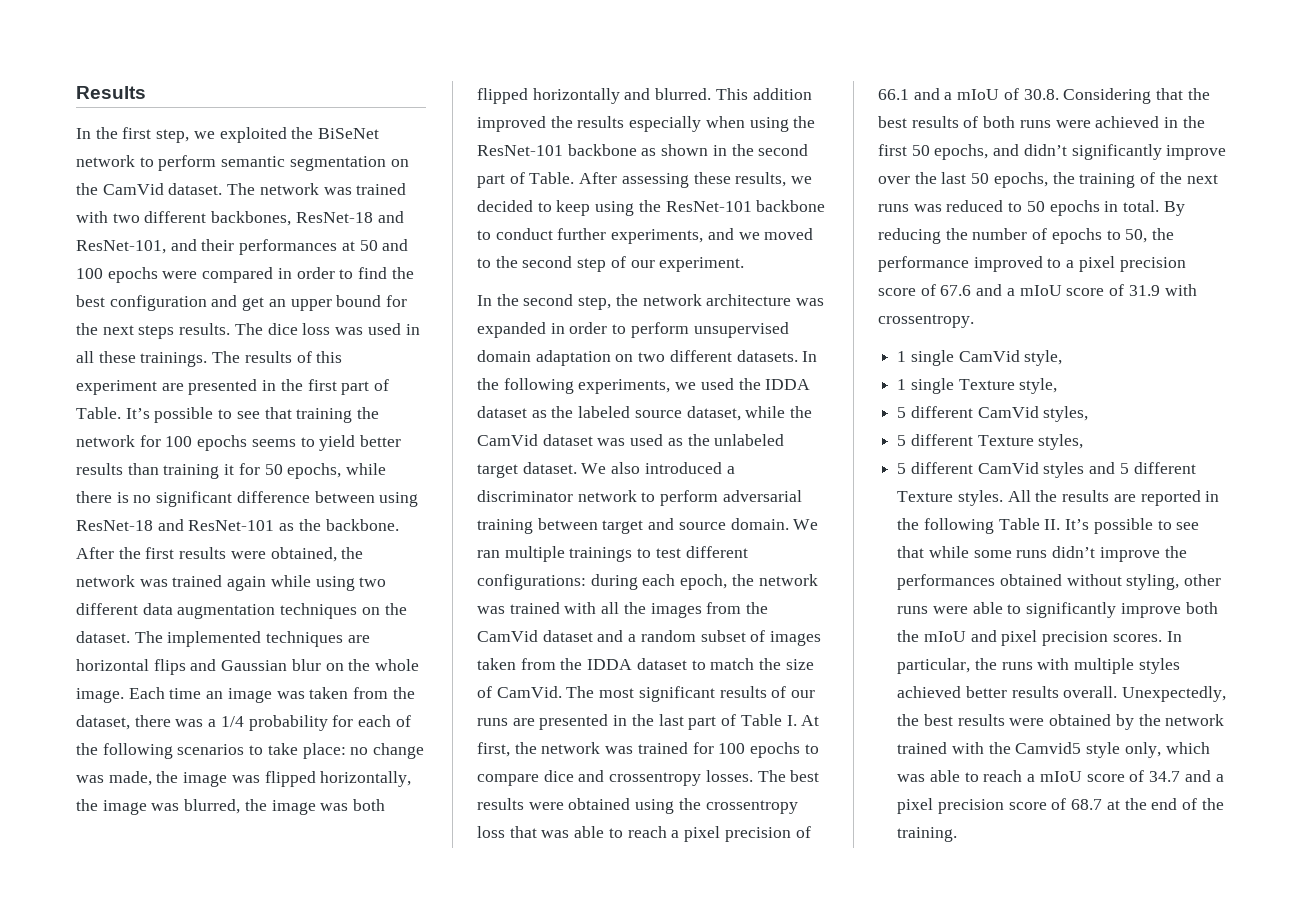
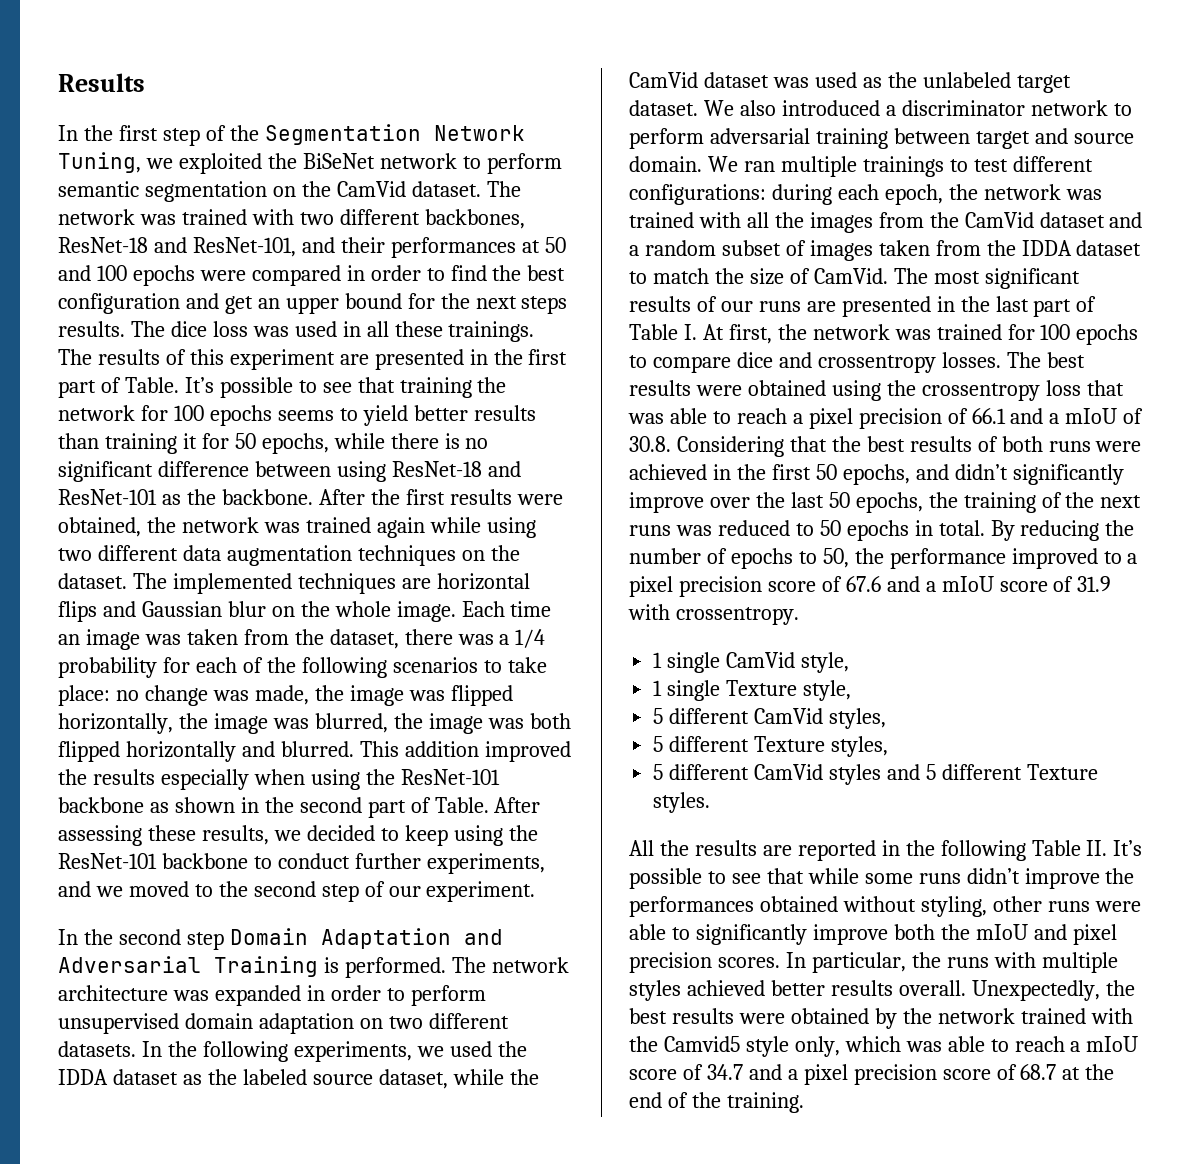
[156,129,190,143] step, -> [162,124,525,146] [58,152,141,173] step of the Segmentation Network Tuning,
[578,294,638,310] step, the -> [186,928,503,950] [58,956,486,978] step Domain Adaptation and Adversarial Training is performed. The
(1003, 498) none -> (711, 802) //

